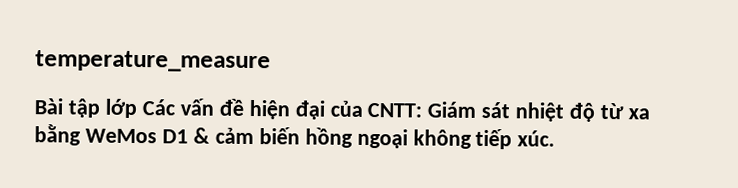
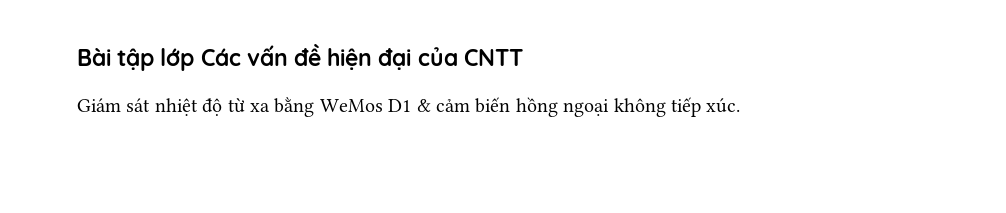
[35,50,271,73] temperature_measure // -> (77, 57) none
[367,102,423,118] CNTT: -> [463,49,523,66] CNTT //

